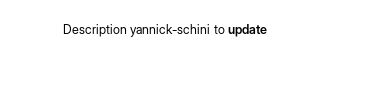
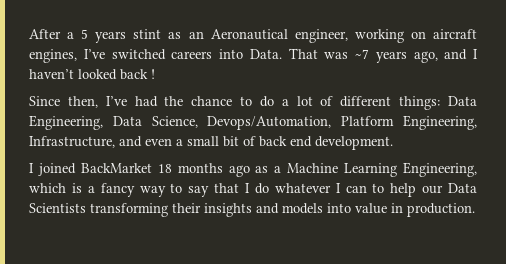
[63,24,268,37] Description yannick-schini to update -> [29,29,477,43] [29,48,478,63] [29,69,155,80] [29,96,478,110] [29,115,477,130] [29,136,393,150] [29,162,477,177] [29,183,477,197] [29,203,475,217] After a 5 years stint as an Aeronautical engineer, working on aircraft engines, I’ve switched careers into Data. That was ~7 years ago, and I haven’t looked back ! // Since then, I’ve had the chance to do a lot of different things: Data Engineering, Data Science, Devops/Automation, Platform Engineering, Infrastructure, and even a small bit of back end development. // I joined BackMarket 18 months ago as a Machine Learning Engineering, which is a fancy way to say that I do whatever I can to help our Data Scientists transforming their insights and models into value in production.

